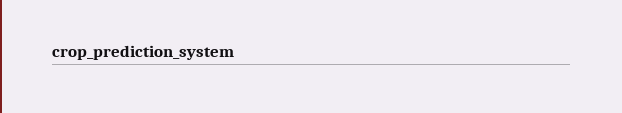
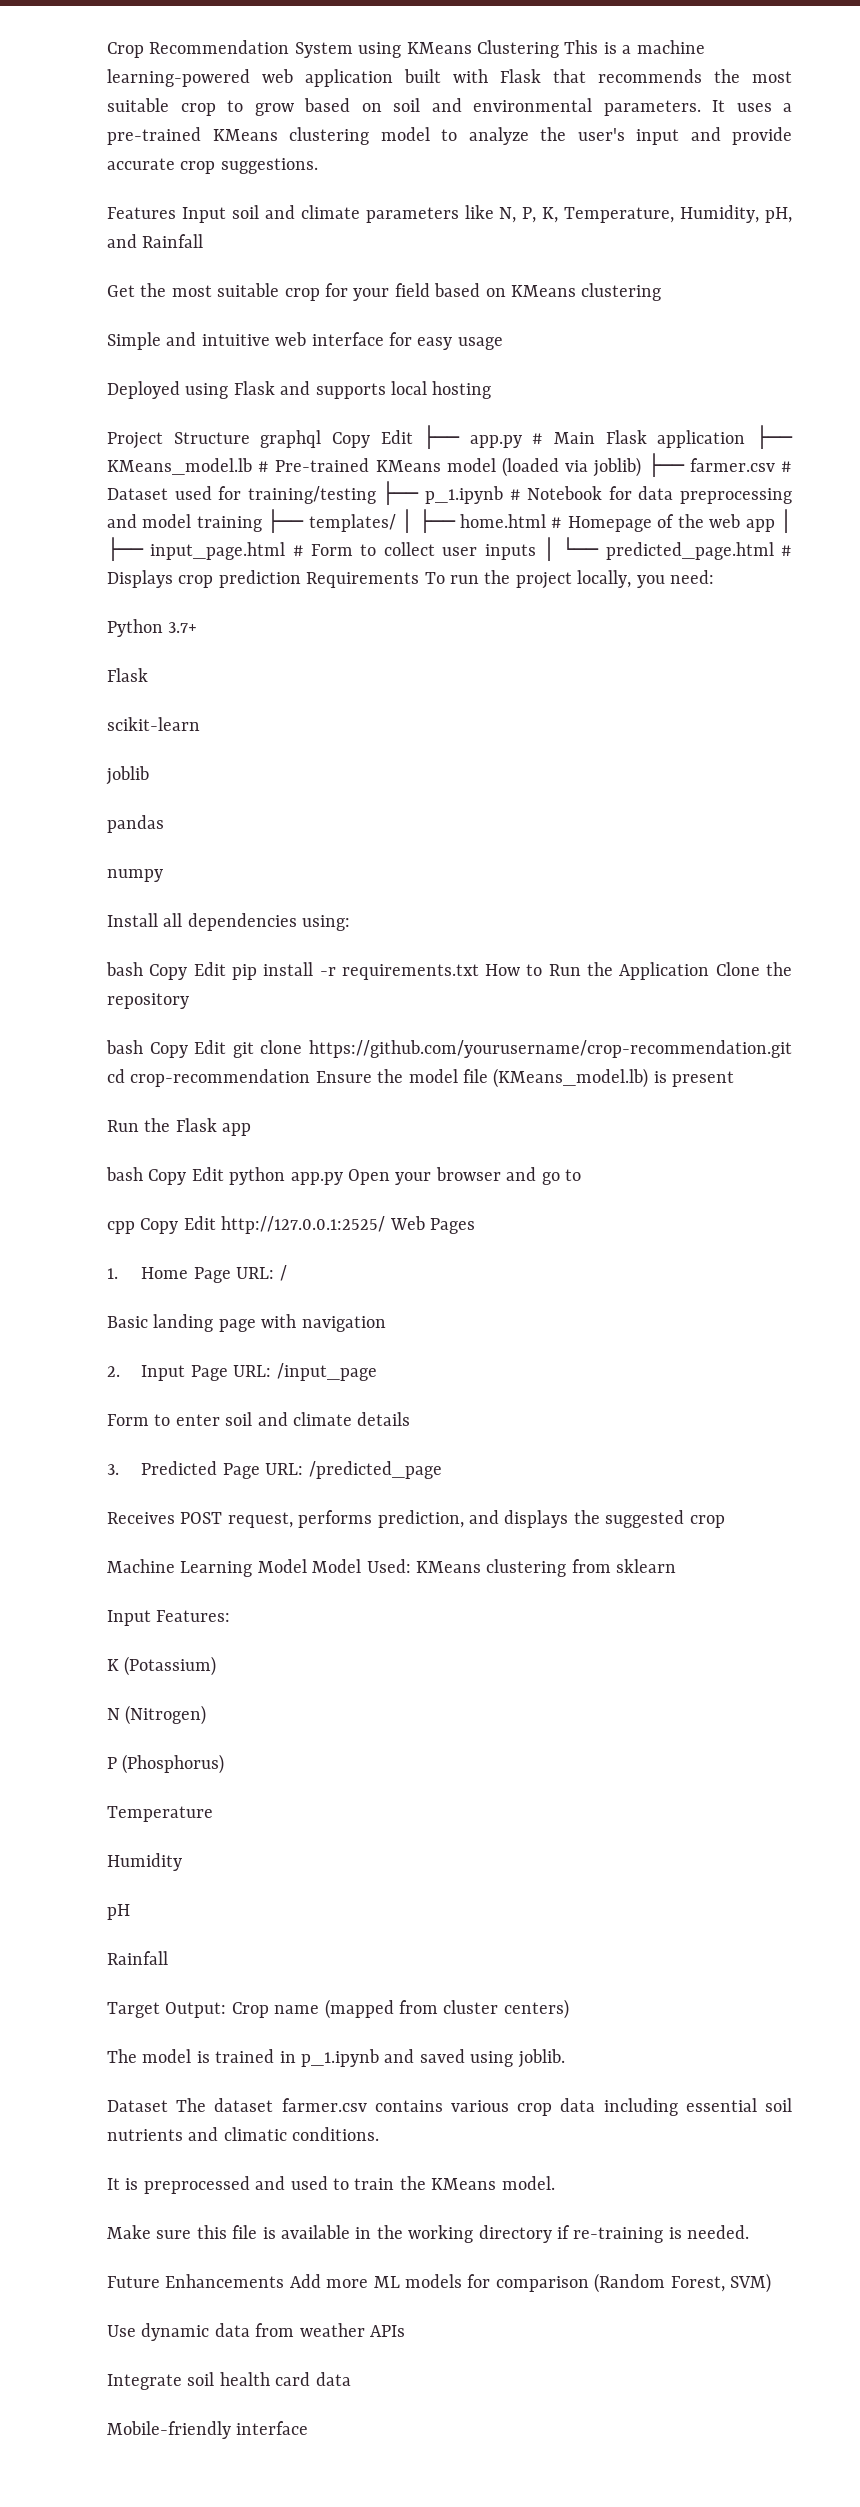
[52,45,234,60] crop_prediction_system -> [107,40,705,58] [107,69,792,87] [107,98,792,116] [107,127,792,145] [107,158,318,174] [107,205,792,223] [107,234,204,248] [107,283,662,301] [107,332,503,350] [107,381,492,399] [107,425,793,449] [107,453,792,477] [107,481,793,505] [107,509,793,533] [107,537,793,561] [107,570,714,589] [107,619,198,637] [107,668,148,682] [107,717,200,731] [106,766,149,785] [107,815,164,833] [107,869,163,882] [107,913,351,931] [106,962,792,980] [107,993,189,1009] [106,1040,792,1058] [107,1068,735,1088] [107,1118,252,1136] [106,1167,581,1185] [107,1216,475,1234] [107,1265,287,1283] [107,1314,386,1332] [107,1363,377,1381] [107,1412,411,1426] [107,1461,442,1479] [107,1510,725,1528] [107,1559,677,1577] [107,1610,231,1626] [107,1656,217,1676] [107,1705,207,1725] [107,1754,225,1774] [107,1806,213,1822] [107,1853,182,1871] [107,1904,130,1920] [107,1951,168,1965] [107,1999,569,2019] [107,2049,565,2068] [107,2098,792,2116] [107,2127,380,2141] [107,2176,555,2194] [107,2225,750,2243] [107,2273,771,2293] [107,2323,405,2341] [107,2372,351,2390] [107,2421,309,2439] Crop Recommendation System using KMeans Clustering This is a machine learning-powered web application built with Flask that recommends the most suitable crop to grow based on soil and environmental parameters. It uses a pre-trained KMeans clustering model to analyze the user's input and provide accurate crop suggestions. // Features Input soil and climate parameters like N, P, K, Temperature, Humidity, pH, and Rainfall // Get the most suitable crop for your field based on KMeans clustering // Simple and intuitive web interface for easy usage // Deployed using Flask and supports local hosting // Project Structure graphql Copy Edit ├── app.py # Main Flask application ├── KMeans_model.lb # Pre-trained KMeans model (loaded via joblib) ├── farmer.csv # Dataset used for training/testing ├── p_1.ipynb # Notebook for data preprocessing and model training ├── templates/ │ ├── home.html # Homepage of the web app │ ├── input_page.html # Form to collect user inputs │ └── predicted_page.html # Displays crop prediction Requirements To run the project locally, you need: // Python 3.7+ // Flask // scikit-learn // joblib // pandas // numpy // Install all dependencies using: // bash Copy Edit pip install -r requirements.txt How to Run the Application Clone the repository // bash Copy Edit git clone https://github.com/yourusername/crop-recommendation.git cd crop-recommendation Ensure the model file (KMeans_model.lb) is present // Run the Flask app // bash Copy Edit python app.py Open your browser and go to // cpp Copy Edit http://127.0.0.1:2525/ Web Pages // 1. Home Page URL: / // Basic landing page with navigation // 2. Input Page URL: /input_page // Form to enter soil and climate details // 3. Predicted Page URL: /predicted_page // Receives POST request, performs prediction, and displays the suggested crop // Machine Learning Model Model Used: KMeans clustering from sklearn // Input Features: // K (Potassium) // N (Nitrogen) // P (Phosphorus) // Temperature // Humidity // pH // Rainfall // Target Output: Crop name (mapped from cluster centers) // The model is trained in p_1.ipynb and saved using joblib. // Dataset The dataset farmer.csv contains various crop data including essential soil nutrients and climatic conditions. // It is preprocessed and used to train the KMeans model. // Make sure this file is available in the working directory if re-training is needed. // Future Enhancements Add more ML models for comparison (Random Forest, SVM) // Use dynamic data from weather APIs // Integrate soil health card data // Mobile-friendly interface

